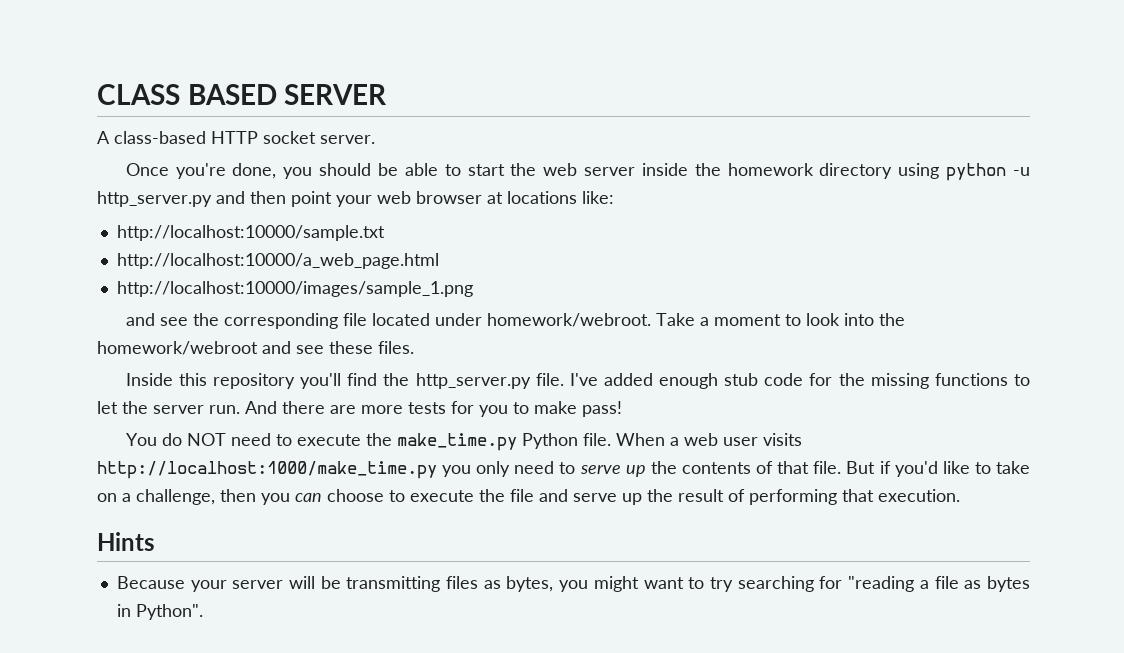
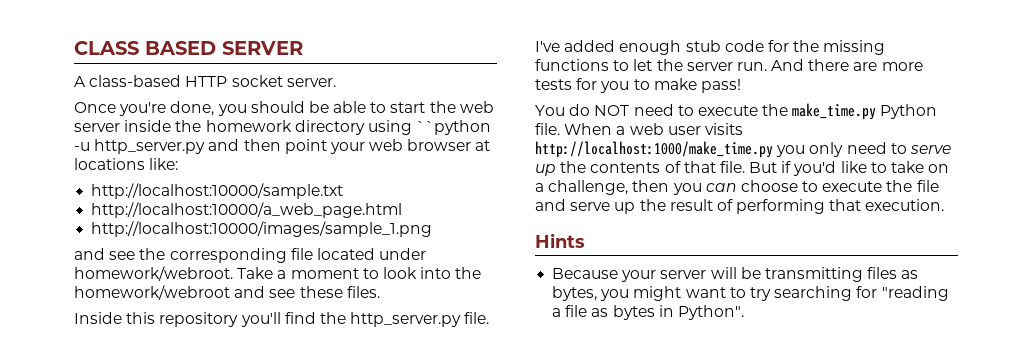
[946,163,1007,181] python -> [416,120,492,135] ``python

